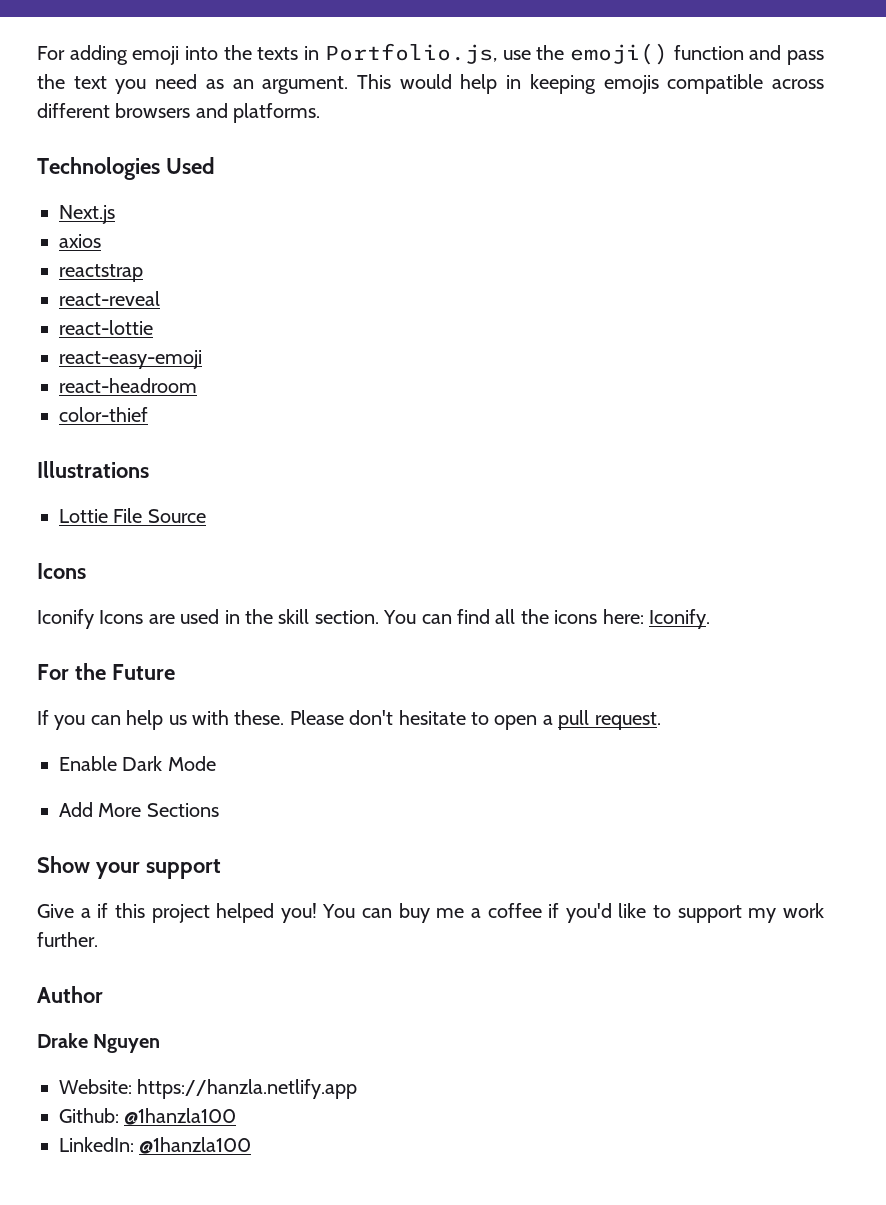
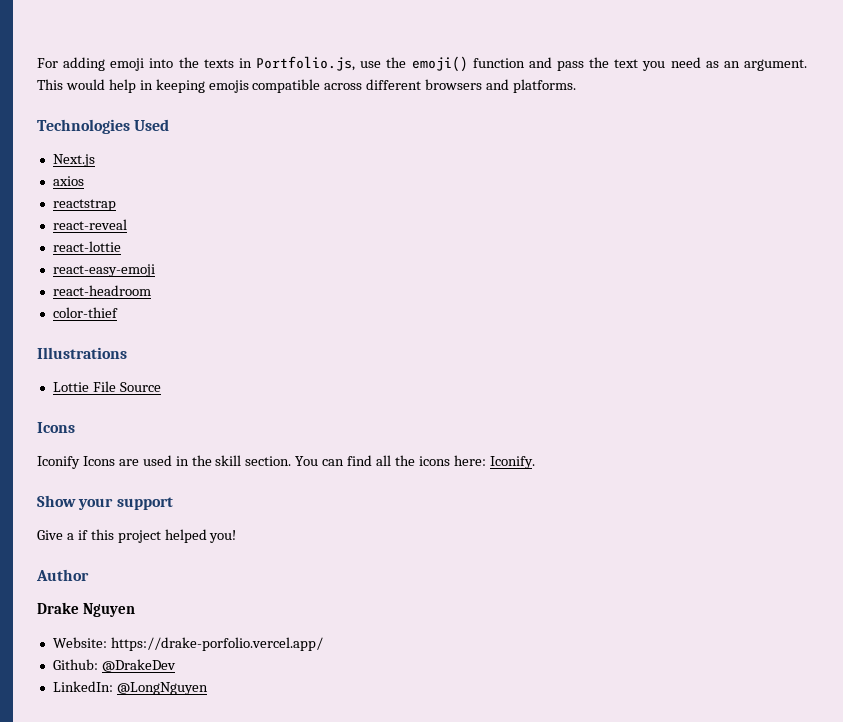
[37,663,175,680] [37,710,661,730] [59,756,216,771] [59,802,219,817] // For the Future // If you can help us with these. Please don't hesitate to open a pull request. // Enable Dark Mode // Add More Sections -> (535, 462) none
[322,903,825,923] [37,932,98,947] You can buy me a coffee if you'd like to support my work further. -> (237, 536) none
[137,1079,358,1099] https://hanzla.netlify.app -> [110,637,323,651] https://drake-porfolio.vercel.app/
[124,1108,237,1125] @1hanzla100 -> [101,659,176,672] @DrakeDev
[139,1137,252,1154] @1hanzla100 -> [116,682,208,695] @LongNguyen

